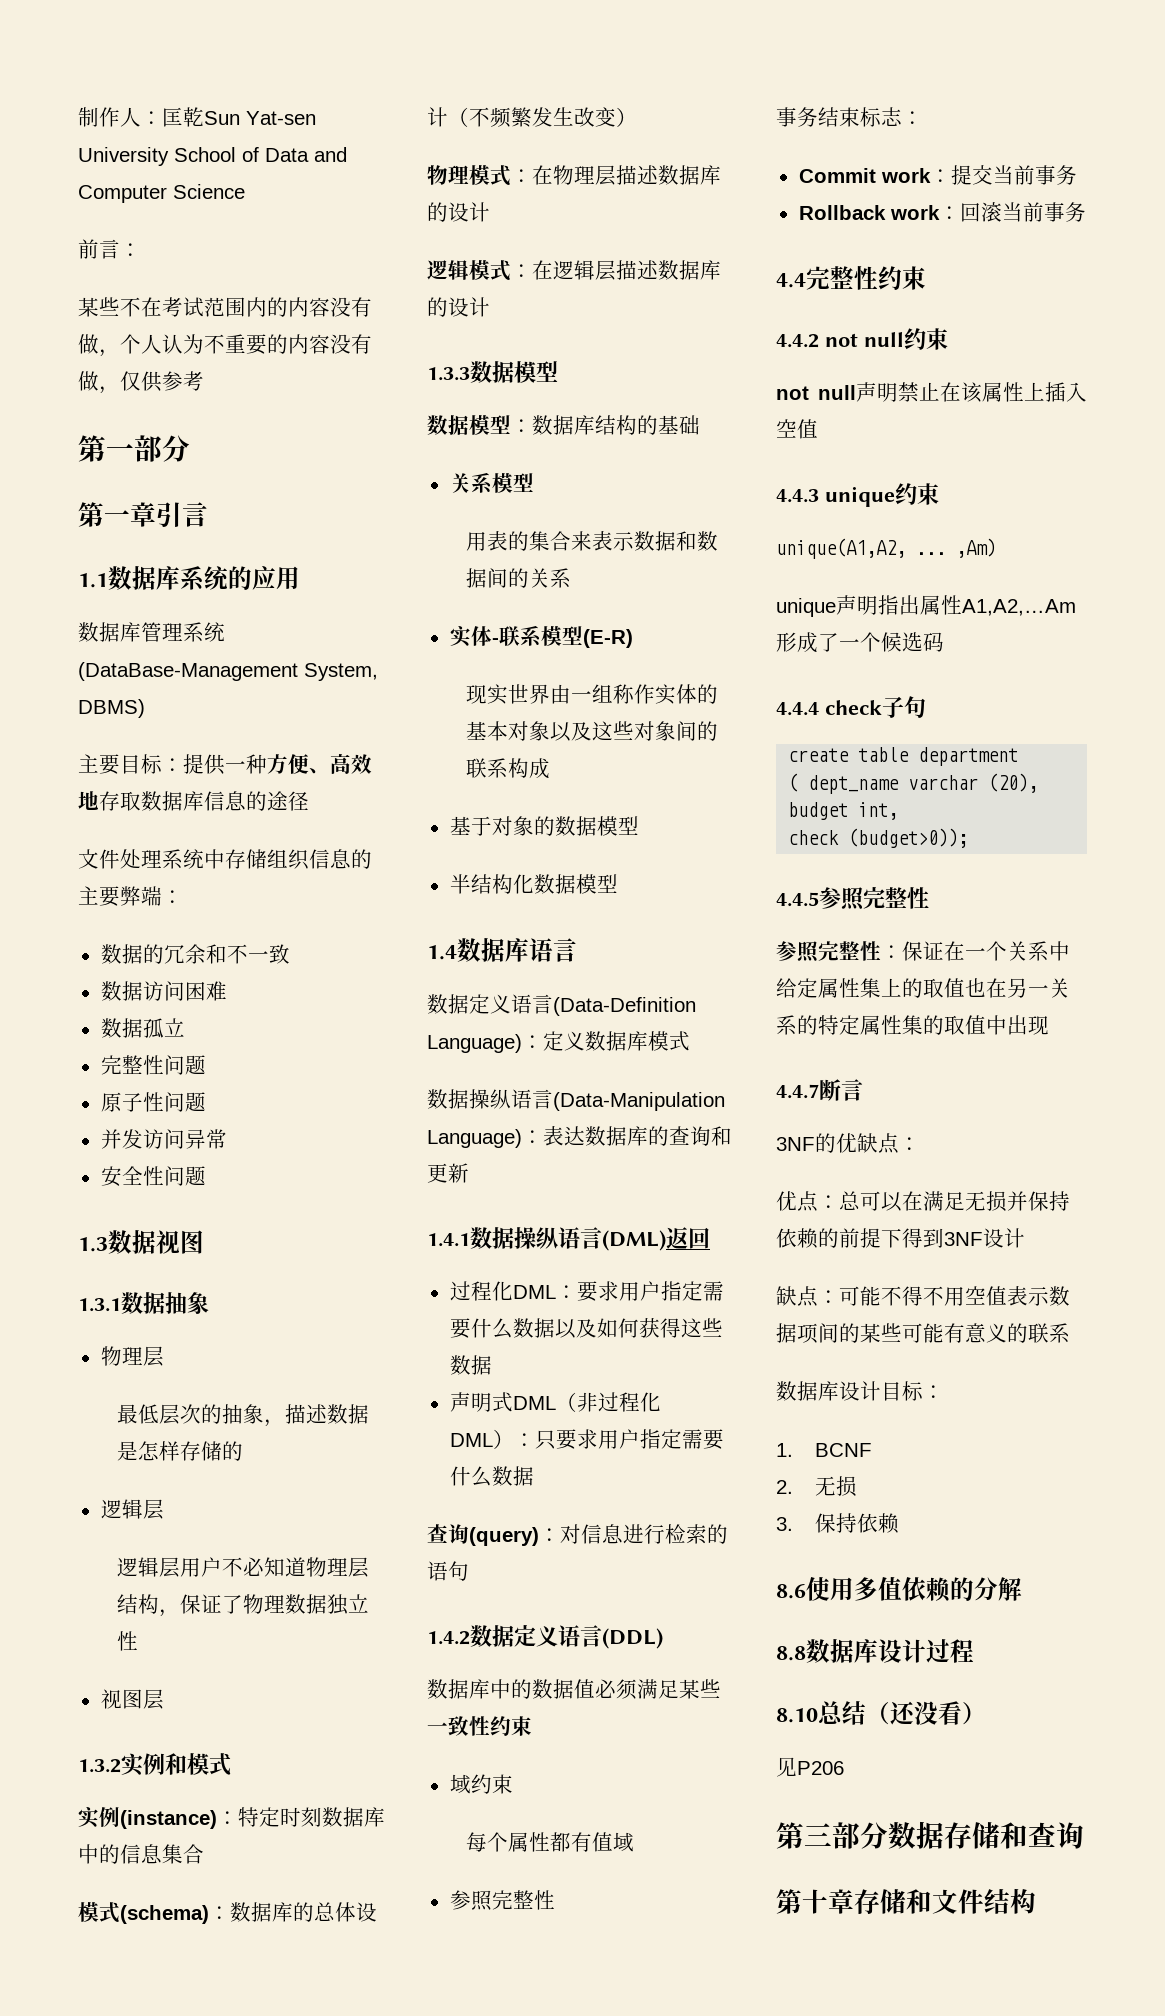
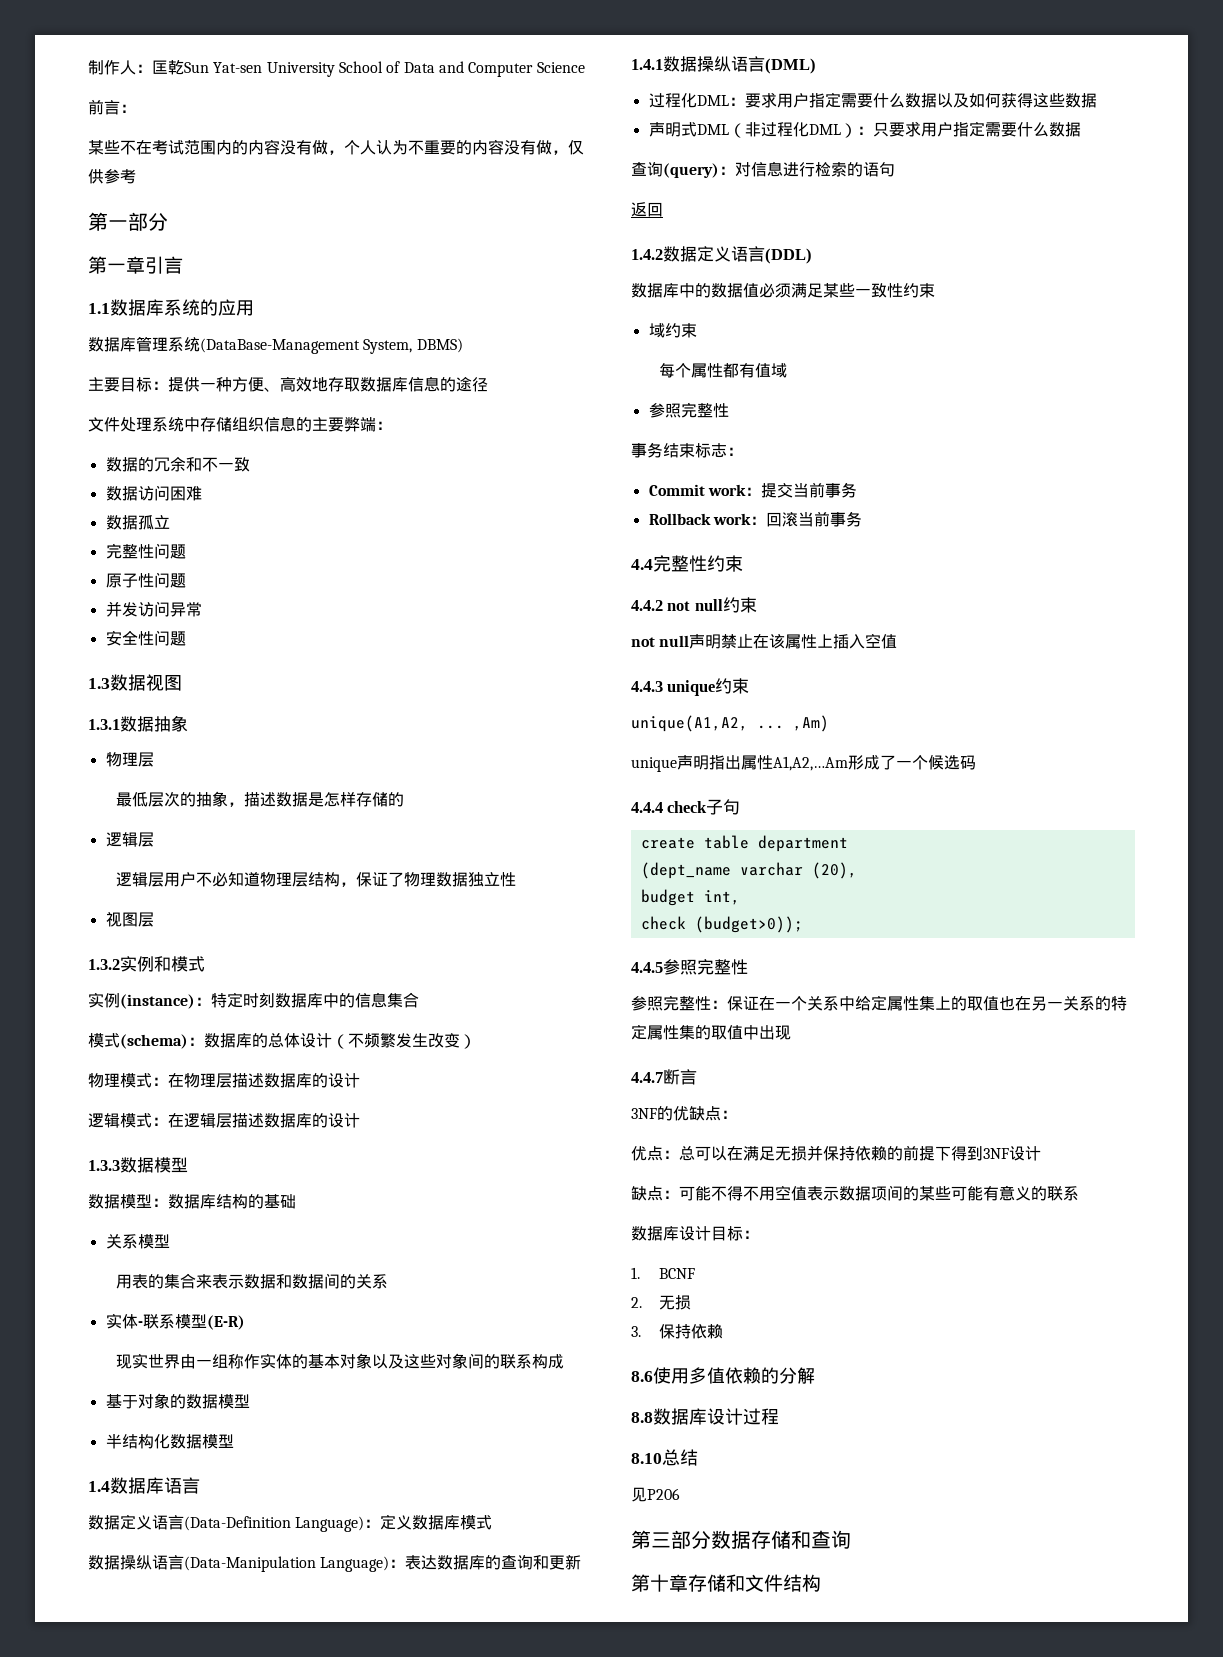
[666,1227,710,1249] 返回 -> (816, 66) none
(469, 1571) none -> [631,202,663,217] // 返回
[788,773,900,794] ( dept_name -> [640,862,731,879] (dept_name
[866,1701,986,1725] （还没看） -> (698, 1457) none

